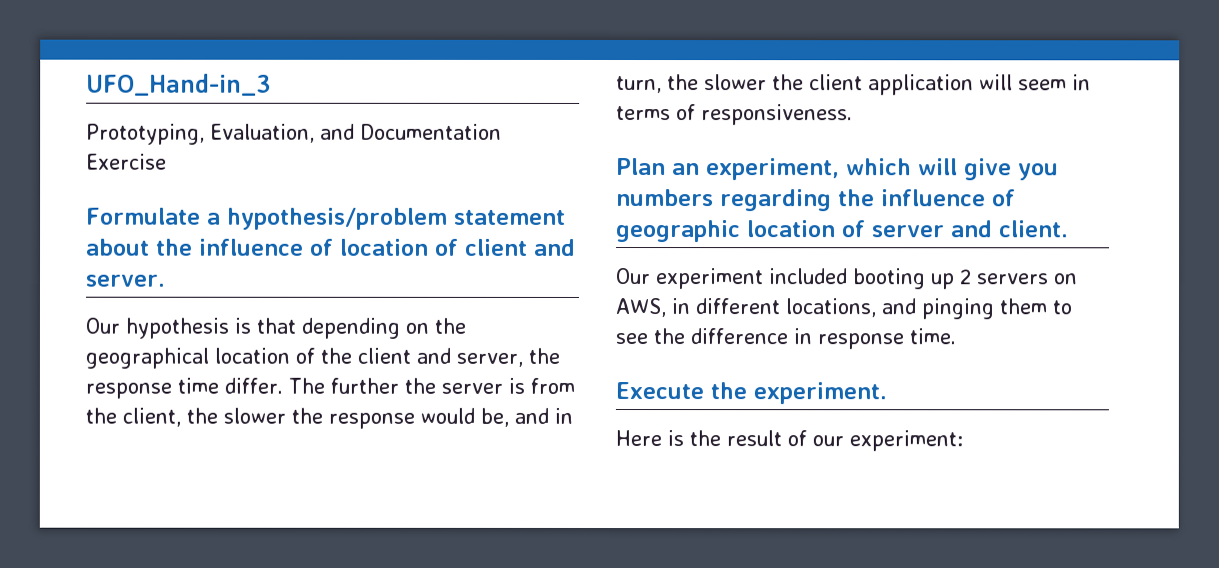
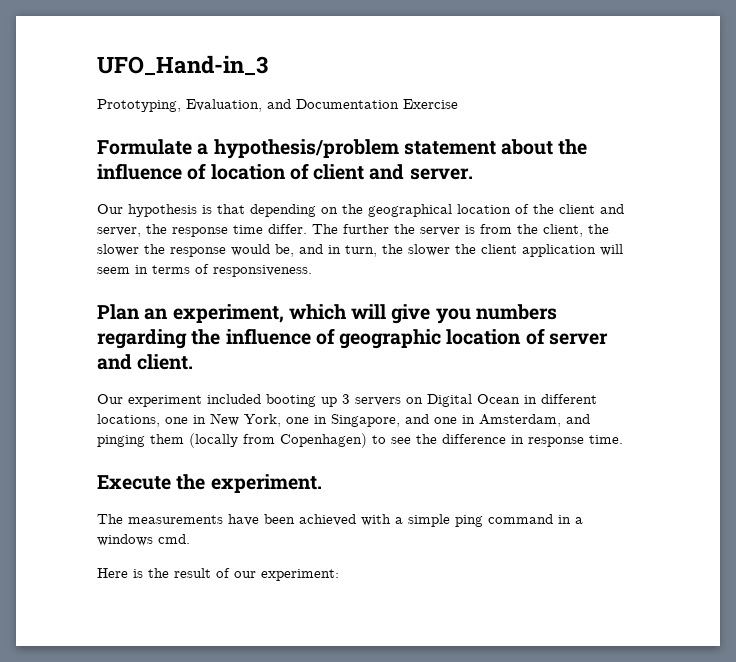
[959,269,972,285] 2 -> [342,394,350,404] 3
[615,298,666,318] AWS, -> [427,394,520,407] Digital Ocean
[880,298,1047,320] and pinging them -> [165,413,590,427] [97,433,367,448] one in New York, one in Singapore, and one in Amsterdam, and pinging them (locally from Copenhagen)
(887, 393) none -> [97,514,583,527] [97,534,190,546] // The measurements have been achieved with a simple ping command in a windows cmd.

